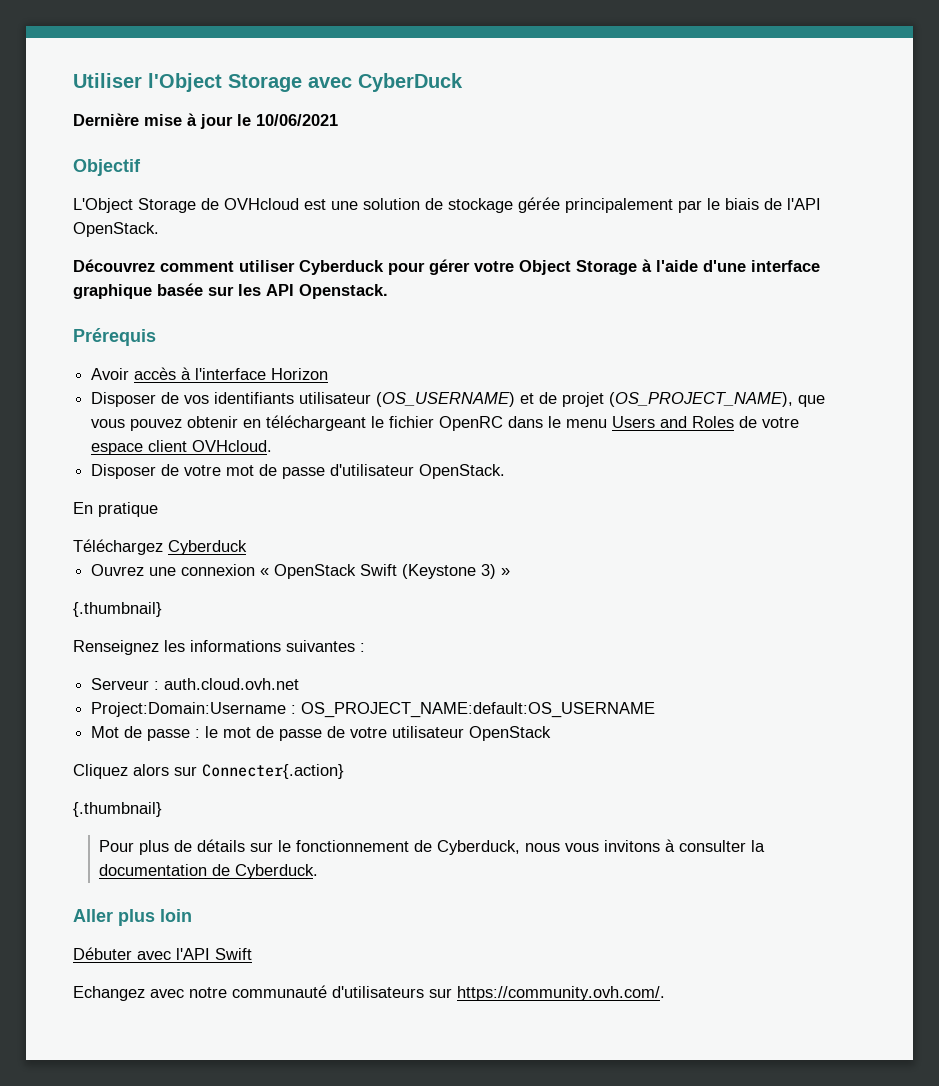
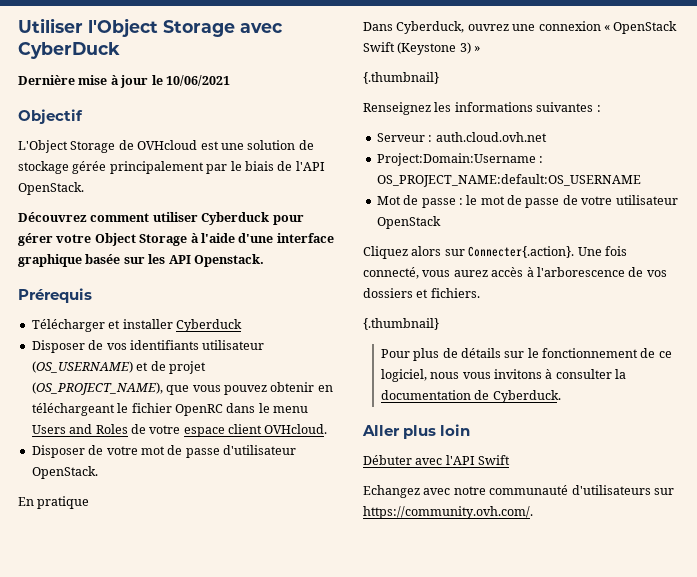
[91,367,329,380] Avoir accès à l'interface Horizon -> [31,319,242,332] Télécharger et installer Cyberduck
[73,539,247,555] [91,564,145,576] Téléchargez Cyberduck // Ouvrez -> [363,21,509,34] Dans Cyberduck, ouvrez
[202,764,344,779] Connecter{.action} -> [468,246,627,258] [363,267,667,279] [363,288,480,298] Connecter{.action}. Une fois connecté, vous aurez accès à l'arborescence de vos dossiers et fichiers.
[437,840,521,855] Cyberduck, -> [658,351,672,358] [380,369,427,382] ce logiciel,

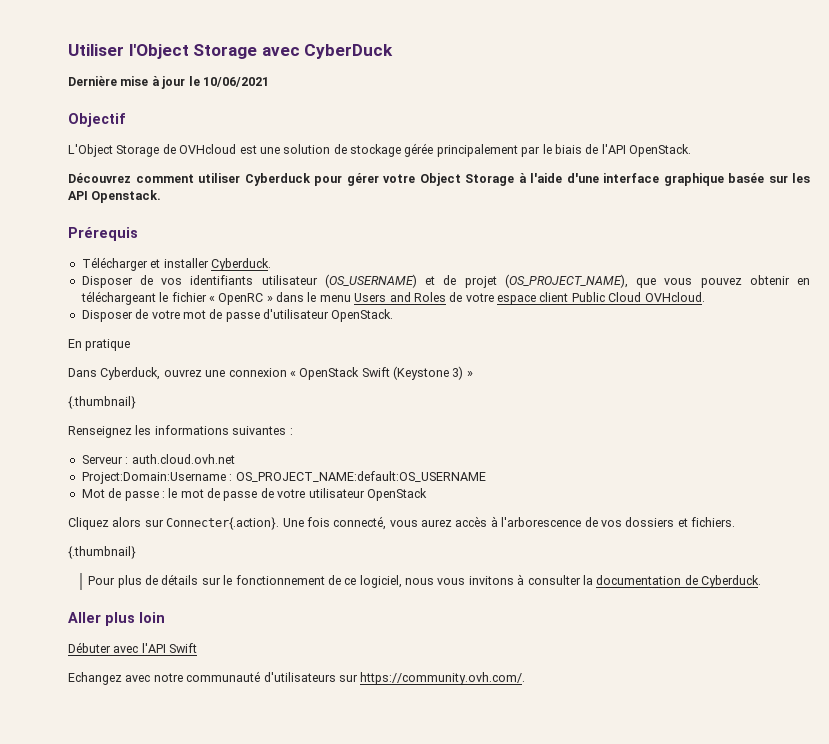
[175,319,242,332] Cyberduck -> [210,258,271,271] Cyberduck.
[174,404,223,416] OpenRC -> [208,293,273,305] « OpenRC »
(262, 429) none -> [571,292,642,302] Public Cloud

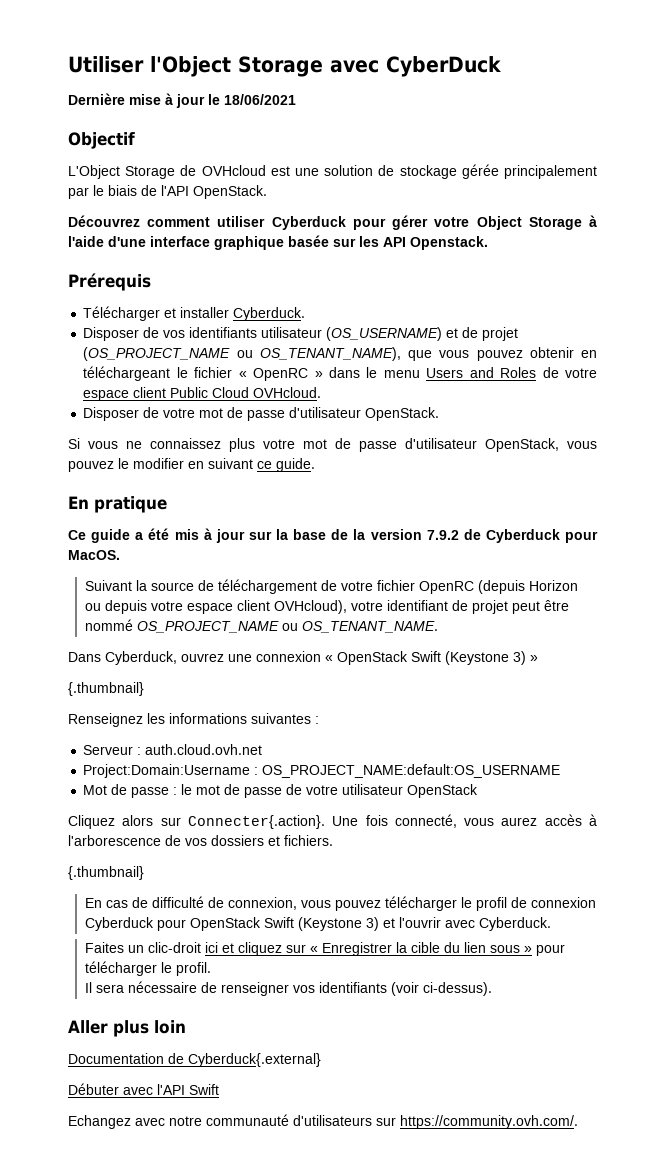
[202,77,269,87] 10/06/2021 -> [224,94,296,105] 18/06/2021
[504,274,628,288] (OS_PROJECT_NAME), -> [83,347,401,361] (OS_PROJECT_NAME ou OS_TENANT_NAME),
[68,339,131,351] En pratique -> [68,438,597,452] [68,458,315,472] [68,496,167,513] [68,528,598,543] [68,550,120,560] [85,579,579,594] [85,600,570,614] [85,619,439,633] Si vous ne connaissez plus votre mot de passe d'utilisateur OpenStack, vous pouvez le modifier en suivant ce guide. // En pratique // Ce guide a été mis à jour sur la base de la version 7.9.2 de Cyberduck pour MacOS. // Suivant la source de téléchargement de votre fichier OpenRC (depuis Horizon ou depuis votre espace client OVHcloud), votre identifiant de projet peut être nommé OS_PROJECT_NAME ou OS_TENANT_NAME.
[88,574,762,588] Pour plus de détails sur le fonctionnement de ce logiciel, nous vous invitons à consulter la documentation de Cyberduck. -> [85,896,597,911] [85,917,552,931] [85,942,566,956] [85,961,212,976] [85,981,493,996] En cas de difficulté de connexion, vous pouvez télécharger le profil de connexion Cyberduck pour OpenStack Swift (Keystone 3) et l'ouvrir avec Cyberduck. // Faites un clic-droit ici et cliquez sur « Enregistrer la cible du lien sous » pour télécharger le profil. // Il sera nécessaire de renseigner vos identifiants (voir ci-dessus).
(165, 617) none -> [68,1053,321,1067] // Documentation de Cyberduck{.external}

